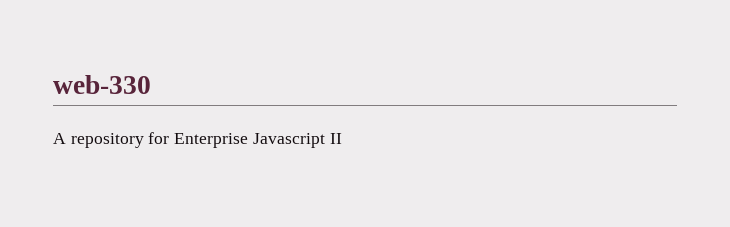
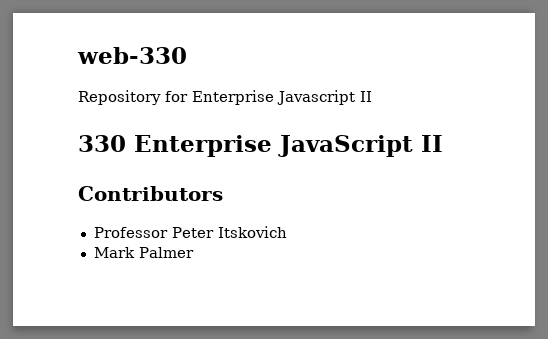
[53,133,144,148] A repository -> [78,90,161,105] Repository
(342, 138) none -> [78,135,443,157] [78,186,223,201] [93,226,287,238] [93,247,194,258] // 330 Enterprise JavaScript II // Contributors // Professor Peter Itskovich // Mark Palmer

